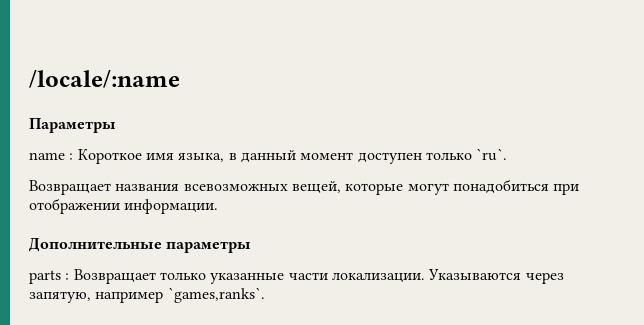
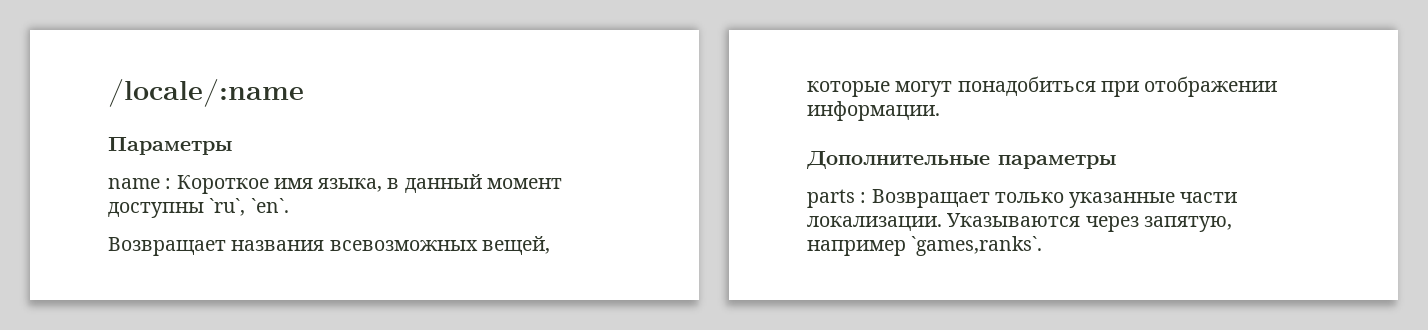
[357,148,508,164] доступен только `ru`. -> [108,198,289,218] доступны `ru`, `en`.

